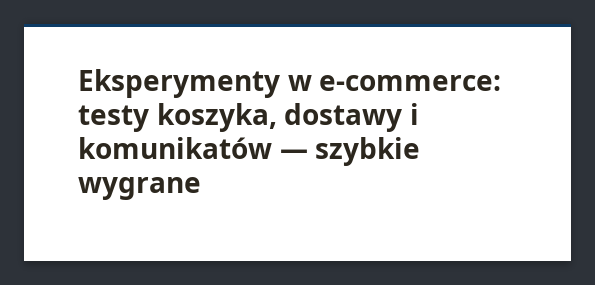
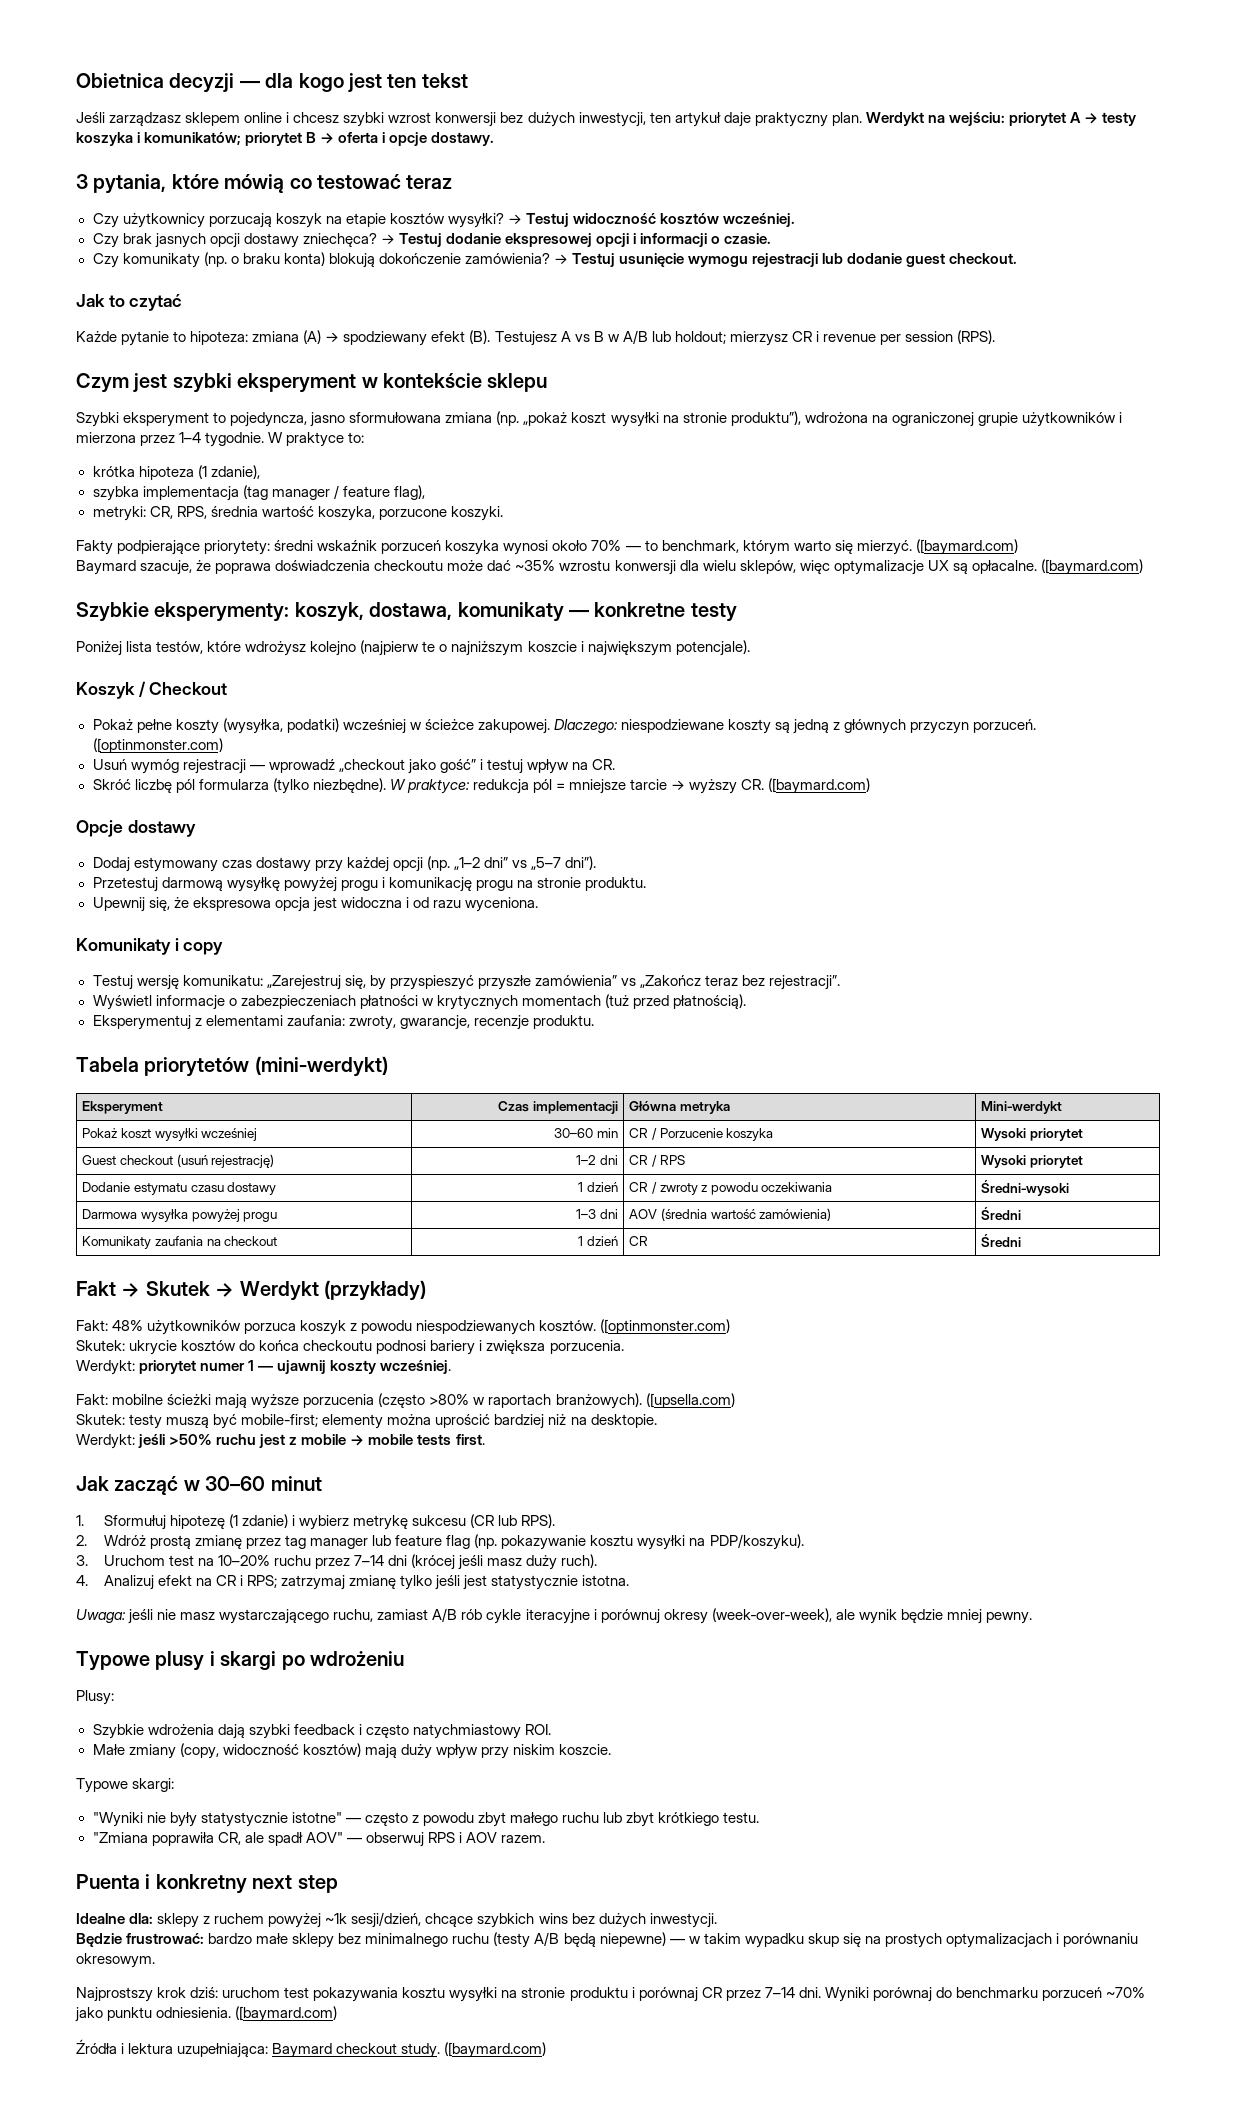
[78,69,502,98] [78,103,419,132] [78,137,421,166] [78,177,201,200] Eksperymenty w e-commerce: testy koszyka, dostawy i komunikatów — szybkie wygrane -> [76,73,468,93] [76,112,1137,127] [76,132,495,146] [76,174,453,194] [92,213,796,228] [92,233,772,248] [92,252,1018,268] [76,294,183,311] [76,330,996,346] [76,373,548,393] [76,411,1122,427] [76,432,365,447] [92,465,260,480] [92,485,425,501] [92,506,503,521] [76,539,1018,555] [76,559,1143,575] [76,602,737,622] [76,640,750,656] [76,681,228,699] [92,718,1037,734] [92,738,223,753] [92,759,616,774] [92,778,871,794] [76,820,196,837] [92,856,597,872] [92,877,647,892] [92,897,538,912] [76,938,224,955] [92,975,841,990] [92,994,746,1010] [92,1015,594,1030] [76,1056,388,1077] [82,1101,164,1114] [498,1101,618,1114] [629,1101,730,1114] [981,1101,1063,1114] [82,1128,258,1141] [554,1128,618,1138] [629,1128,774,1141] [981,1128,1083,1141] [82,1154,275,1168] [576,1155,618,1165] [629,1155,685,1167] [981,1155,1083,1168] [82,1182,277,1195] [578,1182,618,1192] [629,1182,833,1195] [981,1180,1070,1196] [82,1209,278,1222] [576,1209,618,1219] [629,1208,832,1221] [981,1207,1022,1220] [82,1236,278,1249] [578,1236,618,1246] [629,1236,649,1246] [981,1234,1022,1247] [76,1280,426,1301] [76,1319,731,1335] [76,1340,624,1355] [76,1360,452,1375] [76,1393,735,1409] [76,1414,657,1429] [76,1434,485,1449] [76,1476,322,1495] [76,1514,556,1530] [76,1534,804,1550] [76,1554,598,1570] [76,1575,630,1590] [76,1608,1032,1624] [76,1651,404,1671] [76,1690,114,1705] [92,1724,551,1739] [92,1743,612,1759] [76,1778,175,1793] [92,1812,760,1827] [92,1832,546,1847] [76,1874,338,1894] [76,1912,717,1928] [76,1932,1139,1948] [76,1953,155,1968] [76,1987,1146,2002] [75,2006,338,2022] [76,2039,547,2058] Obietnica decyzji — dla kogo jest ten tekst // Jeśli zarządzasz sklepem online i chcesz szybki wzrost konwersji bez dużych inwestycji, ten artykuł daje praktyczny plan. Werdykt na wejściu: priorytet A → testy koszyka i komunikatów; priorytet B → oferta i opcje dostawy. // 3 pytania, które mówią co testować teraz // Czy użytkownicy porzucają koszyk na etapie kosztów wysyłki? → Testuj widoczność kosztów wcześniej. // Czy brak jasnych opcji dostawy zniechęca? → Testuj dodanie ekspresowej opcji i informacji o czasie. // Czy komunikaty (np. o braku konta) blokują dokończenie zamówienia? → Testuj usunięcie wymogu rejestracji lub dodanie guest checkout. // Jak to czytać // Każde pytanie to hipoteza: zmiana (A) → spodziewany efekt (B). Testujesz A vs B w A/B lub holdout; mierzysz CR i revenue per session (RPS). // Czym jest szybki eksperyment w kontekście sklepu // Szybki eksperyment to pojedyncza, jasno sformułowana zmiana (np. „pokaż koszt wysyłki na stronie produktu”), wdrożona na ograniczonej grupie użytkowników i mierzona przez 1–4 tygodnie. W praktyce to: // krótka hipoteza (1 zdanie), // szybka implementacja (tag manager / feature flag), // metryki: CR, RPS, średnia wartość koszyka, porzucone koszyki. // Fakty podpierające priorytety: średni wskaźnik porzuceń koszyka wynosi około 70% — to benchmark, którym warto się mierzyć. ([baymard.com) // Baymard szacuje, że poprawa doświadczenia checkoutu może dać ~35% wzrostu konwersji dla wielu sklepów, więc optymalizacje UX są opłacalne. ([baymard.com) // Szybkie eksperymenty: koszyk, dostawa, komunikaty — konkretne testy // Poniżej lista testów, które wdrożysz kolejno (najpierw te o najniższym koszcie i największym potencjale). // Koszyk / Checkout // Pokaż pełne koszty (wysyłka, podatki) wcześniej w ścieżce zakupowej. Dlaczego: niespodziewane koszty są jedną z głównych przyczyn porzuceń. ([optinmonster.com) // Usuń wymóg rejestracji — wprowadź „checkout jako gość” i testuj wpływ na CR. // Skróć liczbę pól formularza (tylko niezbędne). W praktyce: redukcja pól = mniejsze tarcie → wyższy CR. ([baymard.com) // Opcje dostawy // Dodaj estymowany czas dostawy przy każdej opcji (np. „1–2 dni” vs „5–7 dni”). // Przetestuj darmową wysyłkę powyżej progu i komunikację progu na stronie produktu. // Upewnij się, że ekspresowa opcja jest widoczna i od razu wyceniona. // Komunikaty i copy // Testuj wersję komunikatu: „Zarejestruj się, by przyspieszyć przyszłe zamówienia” vs „Zakończ teraz bez rejestracji”. // Wyświetl informacje o zabezpieczeniach płatności w krytycznych momentach (tuż przed płatnością). // Eksperymentuj z elementami zaufania: zwroty, gwarancje, recenzje produktu. // Tabela priorytetów (mini‑werdykt) // Eksperyment | Czas implementacji | Główna metryka | Mini‑werdykt // Pokaż koszt wysyłki wcześniej | 30–60 min | CR / Porzucenie koszyka | Wysoki priorytet // Guest checkout (usuń rejestrację) | 1–2 dni | CR / RPS | Wysoki priorytet // Dodanie estymatu czasu dostawy | 1 dzień | CR / zwroty z powodu oczekiwania | Średni‑wysoki // Darmowa wysyłka powyżej progu | 1–3 dni | AOV (średnia wartość zamówienia) | Średni // Komunikaty zaufania na checkout | 1 dzień | CR | Średni // Fakt → Skutek → Werdykt (przykłady) // Fakt: 48% użytkowników porzuca koszyk z powodu niespodziewanych kosztów. ([optinmonster.com) // Skutek: ukrycie kosztów do końca checkoutu podnosi bariery i zwiększa porzucenia. // Werdykt: priorytet numer 1 — ujawnij koszty wcześniej. // Fakt: mobilne ścieżki mają wyższe porzucenia (często >80% w raportach branżowych). ([upsella.com) // Skutek: testy muszą być mobile-first; elementy można uprościć bardziej niż na desktopie. // Werdykt: jeśli >50% ruchu jest z mobile → mobile tests first. // Jak zacząć w 30–60 minut // 1. Sformułuj hipotezę (1 zdanie) i wybierz metrykę sukcesu (CR lub RPS). // 2. Wdróż prostą zmianę przez tag manager lub feature flag (np. pokazywanie kosztu wysyłki na PDP/koszyku). // 3. Uruchom test na 10–20% ruchu przez 7–14 dni (krócej jeśli masz duży ruch). // 4. Analizuj efekt na CR i RPS; zatrzymaj zmianę tylko jeśli jest statystycznie istotna. // Uwaga: jeśli nie masz wystarczającego ruchu, zamiast A/B rób cykle iteracyjne i porównuj okresy (week‑over‑week), ale wynik będzie mniej pewny. // Typowe plusy i skargi po wdrożeniu // Plusy: // Szybkie wdrożenia dają szybki feedback i często natychmiastowy ROI. // Małe zmiany (copy, widoczność kosztów) mają duży wpływ przy niskim koszcie. // Typowe skargi: // "Wyniki nie były statystycznie istotne" — często z powodu zbyt małego ruchu lub zbyt krótkiego testu. // "Zmiana poprawiła CR, ale spadł AOV" — obserwuj RPS i AOV razem. // Puenta i konkretny next step // Idealne dla: sklepy z ruchem powyżej ~1k sesji/dzień, chcące szybkich wins bez dużych inwestycji. // Będzie frustrować: bardzo małe sklepy bez minimalnego ruchu (testy A/B będą niepewne) — w takim wypadku skup się na prostych optymalizacjach i porównaniu okresowym. // Najprostszy krok dziś: uruchom test pokazywania kosztu wysyłki na stronie produktu i porównaj CR przez 7–14 dni. Wyniki porównaj do benchmarku porzuceń ~70% jako punktu odniesienia. ([baymard.com) // Źródła i lektura uzupełniająca: Baymard checkout study. ([baymard.com)

